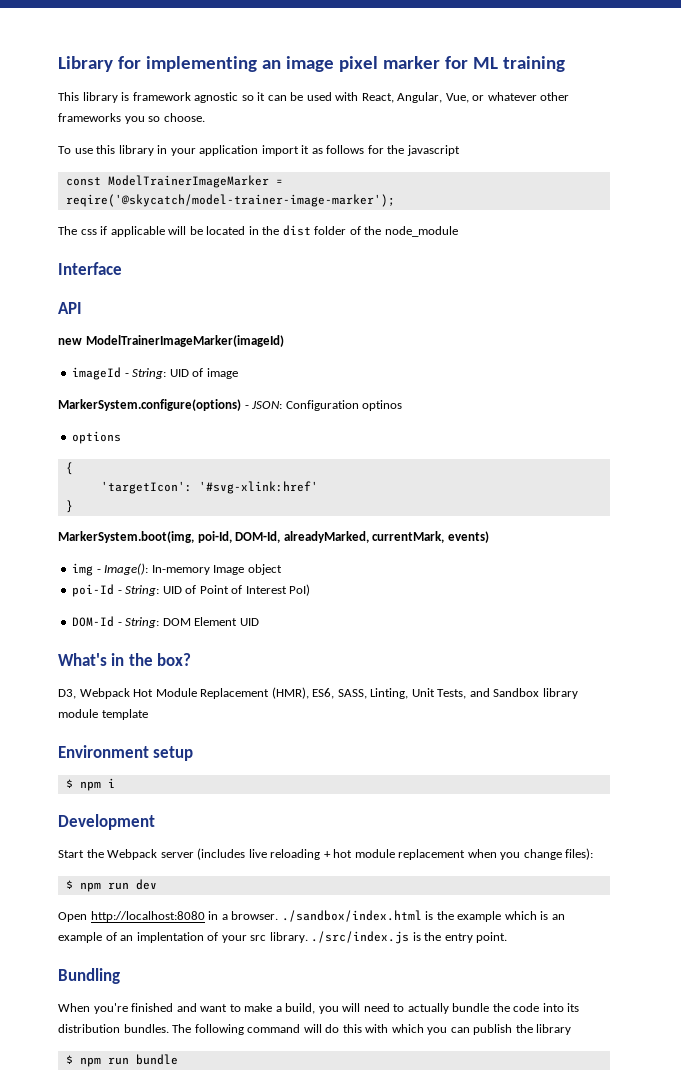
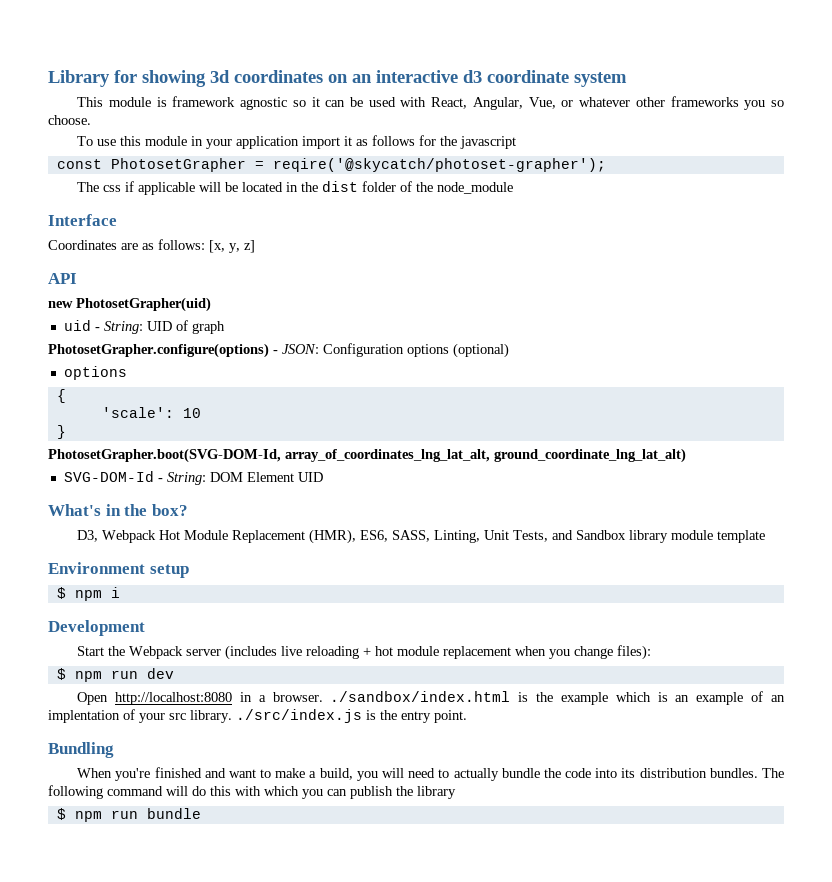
[145,56,565,72] implementing an image pixel marker for ML training -> [142,70,627,87] showing 3d coordinates on an interactive d3 coordinate system
[82,92,118,103] library -> [108,97,151,107] module
[118,145,154,156] library -> [145,136,188,146] module
[107,175,283,188] [65,194,395,207] ModelTrainerImageMarker = reqire('@skycatch/model-trainer-image-marker'); -> [110,158,606,172] PhotosetGrapher = reqire('@skycatch/photoset-grapher');
(122, 268) none -> [48,239,255,253] // Coordinates are as follows: [x, y, z]
[85,335,284,347] [72,367,238,380] [58,399,241,411] ModelTrainerImageMarker(imageId) // imageId - String: UID of image // MarkerSystem.configure(options) -> [76,297,211,312] [63,320,225,334] [48,343,269,358] PhotosetGrapher(uid) // uid - String: UID of graph // PhotosetGrapher.configure(options)
[362,400,403,411] optinos -> [407,343,509,358] options (optional)
[100,481,318,494] 'targetIcon': '#svg-xlink:href' -> [101,407,201,418] 'scale': 10
[58,531,489,543] [72,563,282,576] [72,584,311,597] [72,616,115,627] MarkerSystem.boot(img, poi-Id, DOM-Id, alreadyMarked, currentMark, events) // img - Image(): In-memory Image object // poi-Id - String: UID of Point of Interest PoI) // DOM-Id -> [48,448,686,463] [63,471,154,482] PhotosetGrapher.boot(SVG-DOM-Id, array_of_coordinates_lng_lat_alt, ground_coordinate_lng_lat_alt) // SVG-DOM-Id

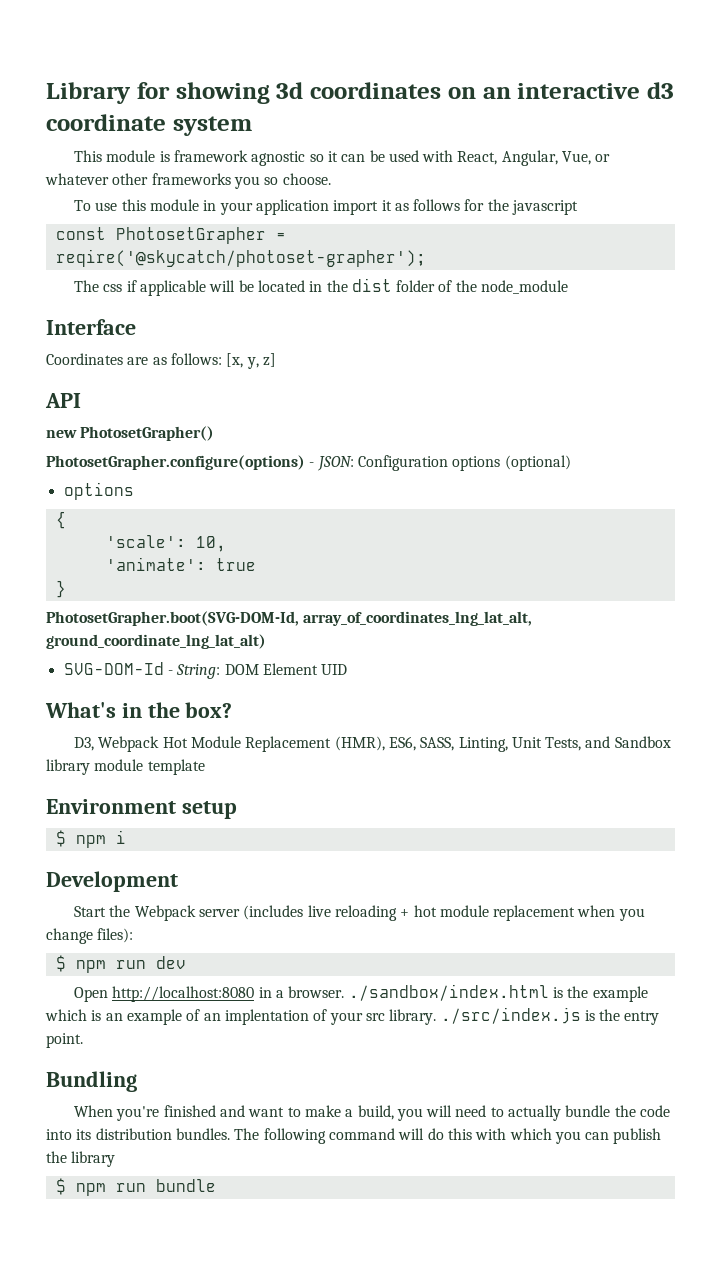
[76,297,211,312] [63,320,225,334] PhotosetGrapher(uid) // uid - String: UID of graph -> [80,426,215,441] PhotosetGrapher()
[182,408,201,418] 10 -> [195,536,226,552] [105,557,256,571] 10, // 'animate': true

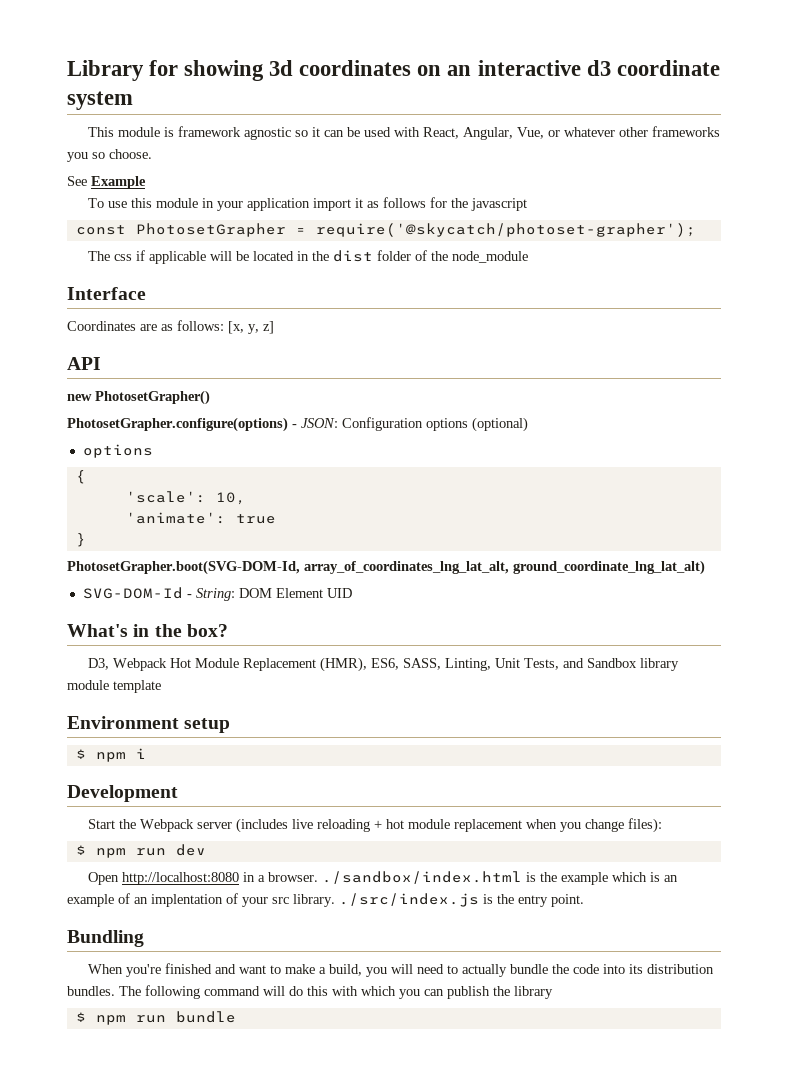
(331, 179) none -> [67,176,146,189] // See Example
[55,249,426,267] reqire('@skycatch/photoset-grapher'); -> [315,223,696,237] require('@skycatch/photoset-grapher');

